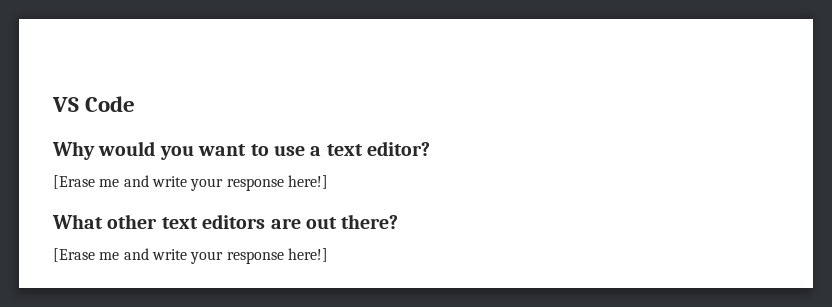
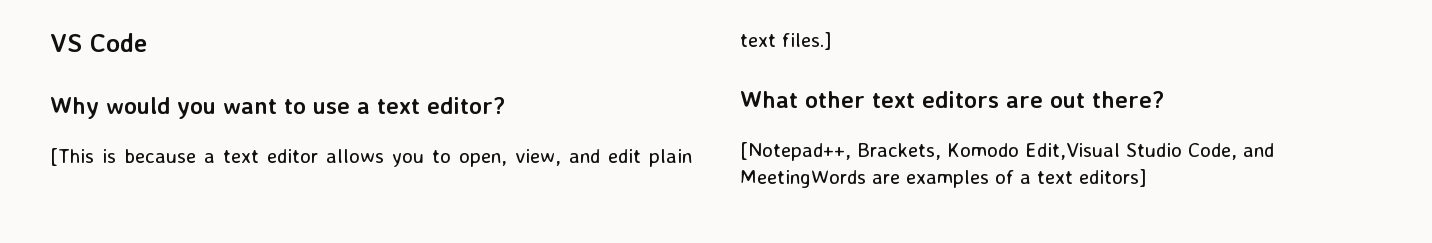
[53,175,328,191] [Erase me and write your response here!] -> [50,148,692,167] [740,32,832,50] [This is because a text editor allows you to open, view, and edit plain text files.]
[53,248,328,264] [Erase me and write your response here!] -> [740,142,1274,161] [740,169,1147,188] [Notepad++, Brackets, Komodo Edit,Visual Studio Code, and MeetingWords are examples of a text editors]

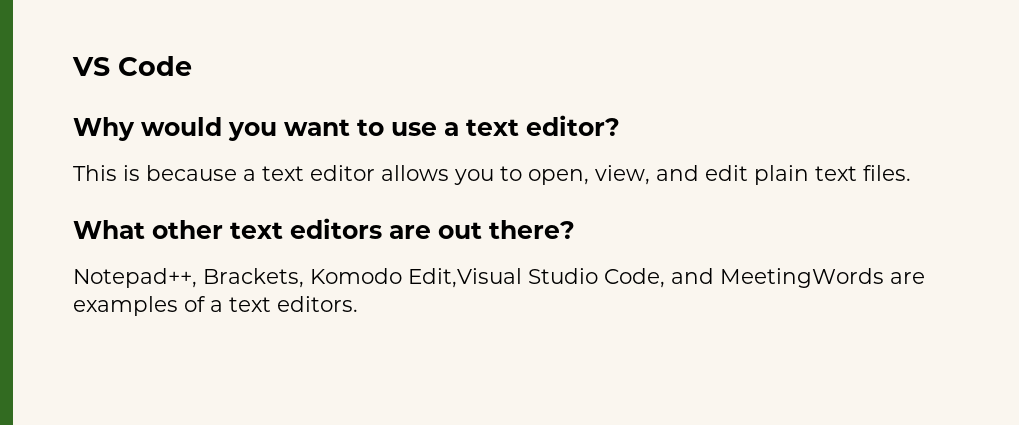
[50,148,94,166] [This -> [73,165,117,181] This
[782,32,832,50] files.] -> [863,165,911,181] files.
[740,142,851,161] [Notepad++, -> [73,268,197,288] Notepad++,
[1078,169,1147,187] editors] -> [277,296,358,312] editors.

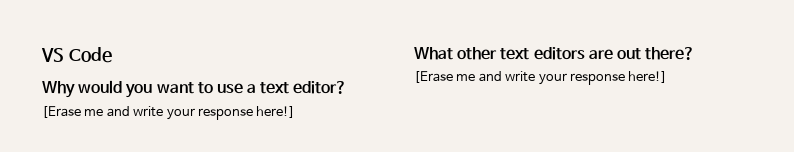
[73,165,911,185] This is because a text editor allows you to open, view, and edit plain text files. -> [42,106,296,120] [Erase me and write your response here!]
[73,268,925,288] [73,296,358,316] Notepad++, Brackets, Komodo Edit,Visual Studio Code, and MeetingWords are examples of a text editors. -> [414,71,668,85] [Erase me and write your response here!]

